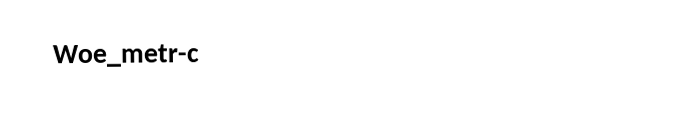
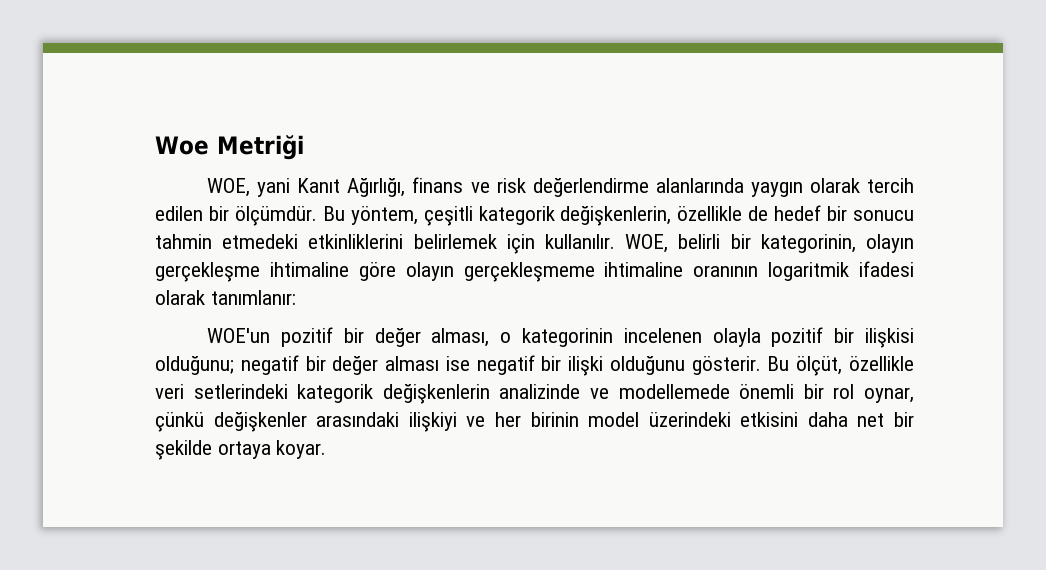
[52,44,199,68] Woe_metr-c -> [155,135,304,160] [207,177,915,197] [155,205,914,226] [155,234,915,254] [155,261,914,282] [155,290,296,305] [207,327,914,348] [155,355,914,376] [155,384,915,404] [155,412,914,432] [155,440,327,460] Woe Metriği // WOE, yani Kanıt Ağırlığı, finans ve risk değerlendirme alanlarında yaygın olarak tercih edilen bir ölçümdür. Bu yöntem, çeşitli kategorik değişkenlerin, özellikle de hedef bir sonucu tahmin etmedeki etkinliklerini belirlemek için kullanılır. WOE, belirli bir kategorinin, olayın gerçekleşme ihtimaline göre olayın gerçekleşmeme ihtimaline oranının logaritmik ifadesi olarak tanımlanır: // WOE'un pozitif bir değer alması, o kategorinin incelenen olayla pozitif bir ilişkisi olduğunu; negatif bir değer alması ise negatif bir ilişki olduğunu gösterir. Bu ölçüt, özellikle veri setlerindeki kategorik değişkenlerin analizinde ve modellemede önemli bir rol oynar, çünkü değişkenler arasındaki ilişkiyi ve her birinin model üzerindeki etkisini daha net bir şekilde ortaya koyar.

